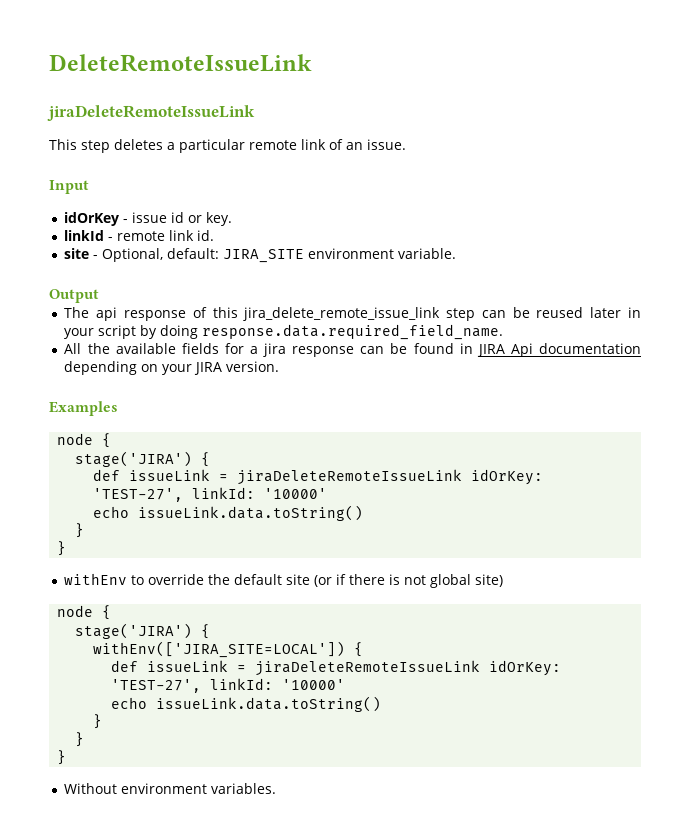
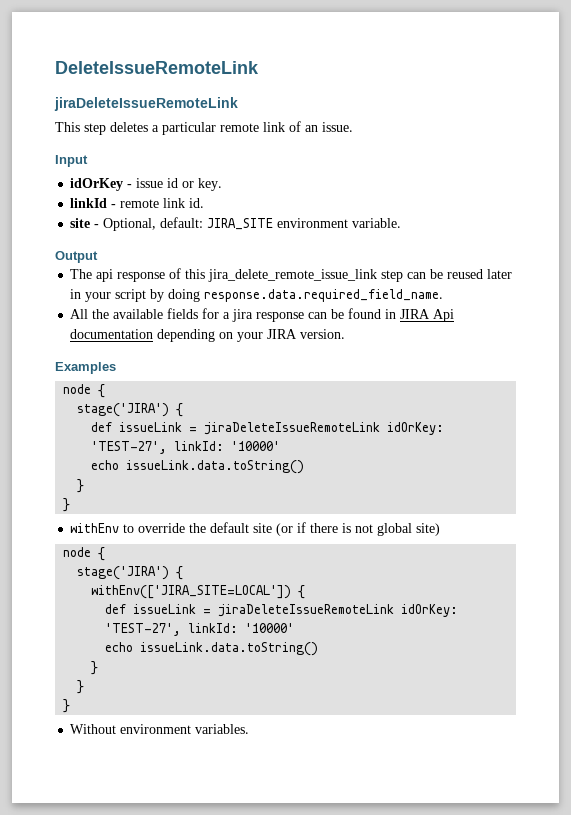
[49,54,312,72] [47,105,255,121] DeleteRemoteIssueLink // jiraDeleteRemoteIssueLink -> [55,61,259,74] [54,97,238,111] DeleteIssueRemoteLink // jiraDeleteIssueRemoteLink
[237,469,463,485] jiraDeleteRemoteIssueLink -> [204,422,381,435] jiraDeleteIssueRemoteLink
[255,660,481,676] jiraDeleteRemoteIssueLink -> [218,604,395,617] jiraDeleteIssueRemoteLink

